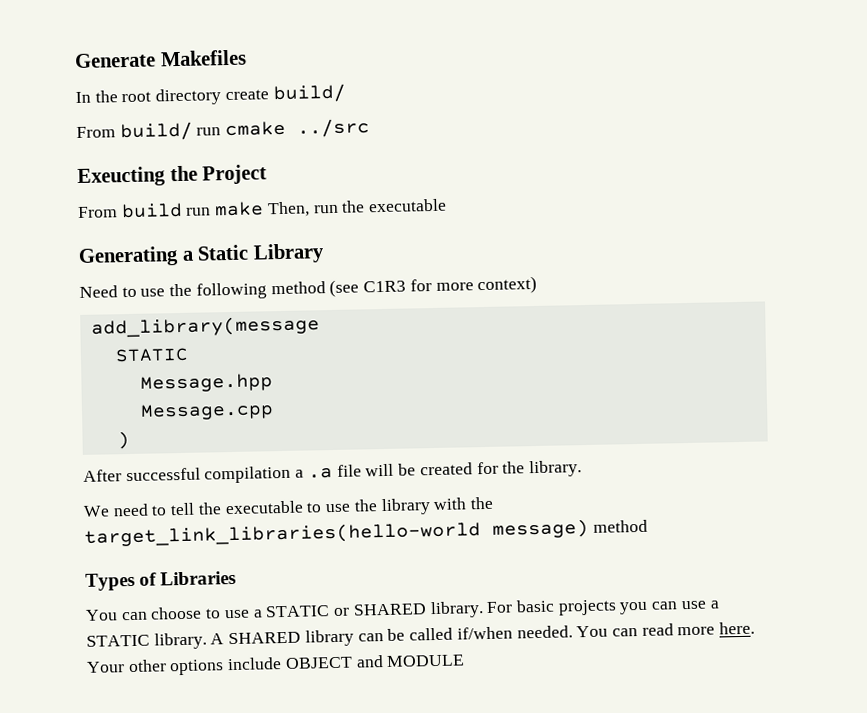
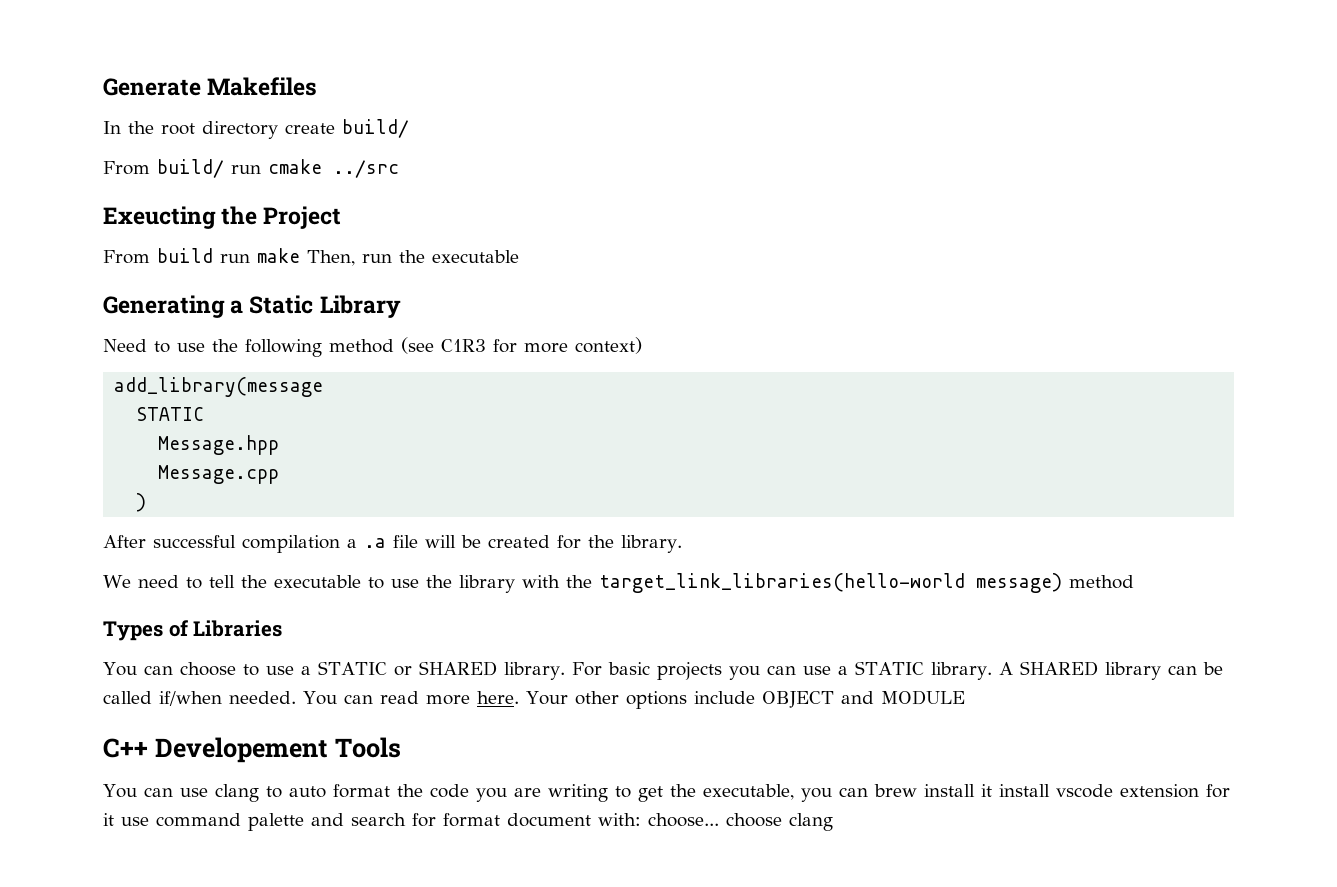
(466, 660) none -> [103,737,401,763] [103,784,1230,802] [103,813,833,831] // C++ Developement Tools // You can use clang to auto format the code you are writing to get the executable, you can brew install it install vscode extension for it use command palette and search for format document with: choose... choose clang

